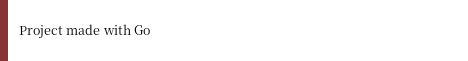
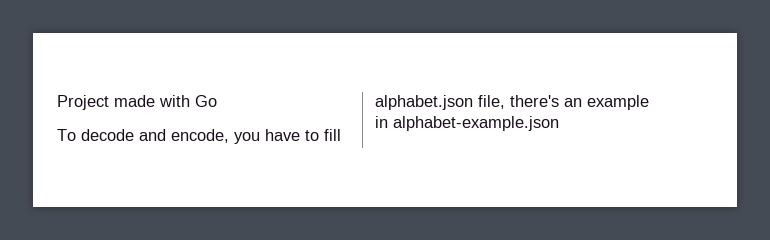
(151, 30) none -> [57,129,341,144] [375,95,649,110] [375,116,559,131] // To decode and encode, you have to fill alphabet.json file, there's an example in alphabet-example.json

